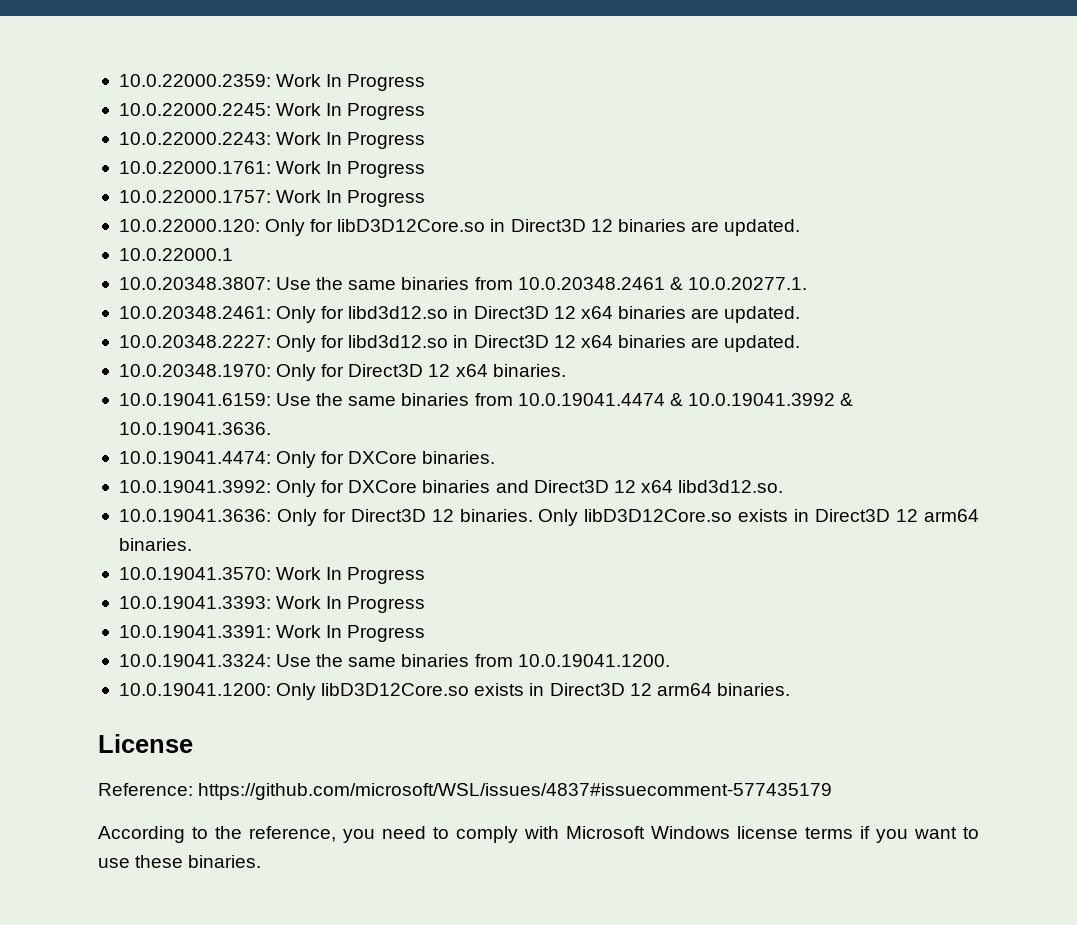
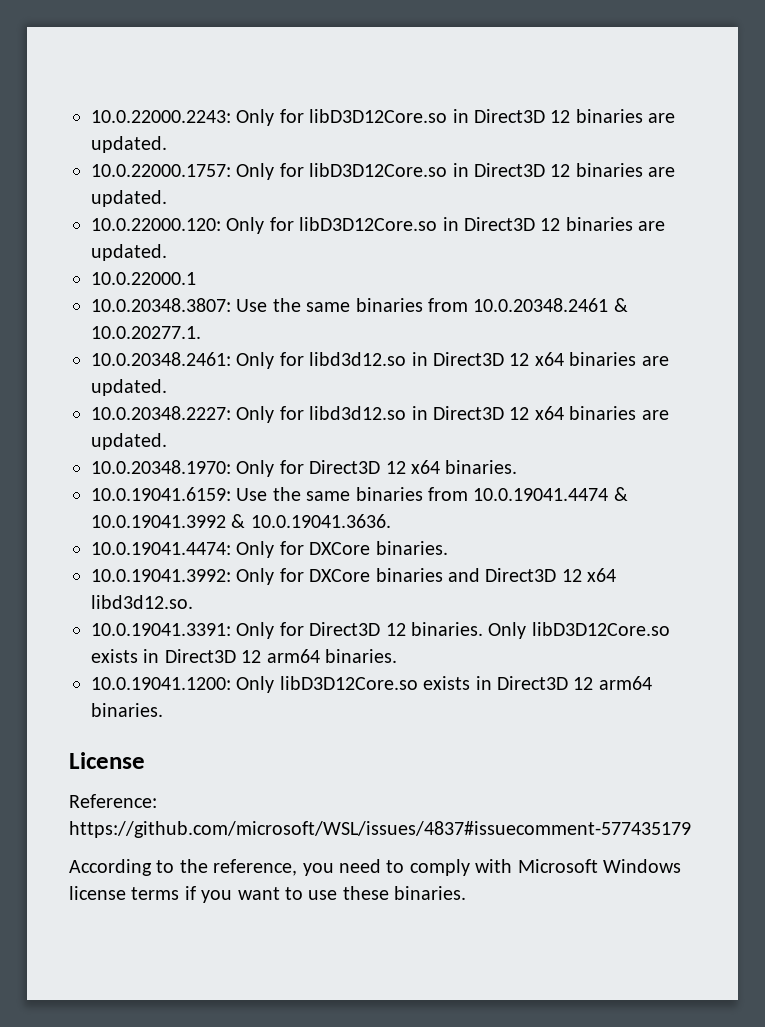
[118,74,426,91] [118,103,426,120] [118,132,426,149] [118,161,426,178] [118,190,426,207] 10.0.22000.2359: Work In Progress // 10.0.22000.2245: Work In Progress // 10.0.22000.2243: Work In Progress // 10.0.22000.1761: Work In Progress // 10.0.22000.1757: Work In Progress -> [91,109,676,126] [91,136,167,153] [91,163,676,180] [91,190,167,207] 10.0.22000.2243: Only for libD3D12Core.so in Direct3D 12 binaries are updated. // 10.0.22000.1757: Only for libD3D12Core.so in Direct3D 12 binaries are updated.
[118,509,271,522] 10.0.19041.3636: -> [91,623,231,636] 10.0.19041.3391:
[118,567,426,584] [118,596,426,613] [118,625,426,642] [118,654,670,667] // 10.0.19041.3570: Work In Progress // 10.0.19041.3393: Work In Progress // 10.0.19041.3391: Work In Progress // 10.0.19041.3324: Use the same binaries from 10.0.19041.1200. -> (397, 656) none

